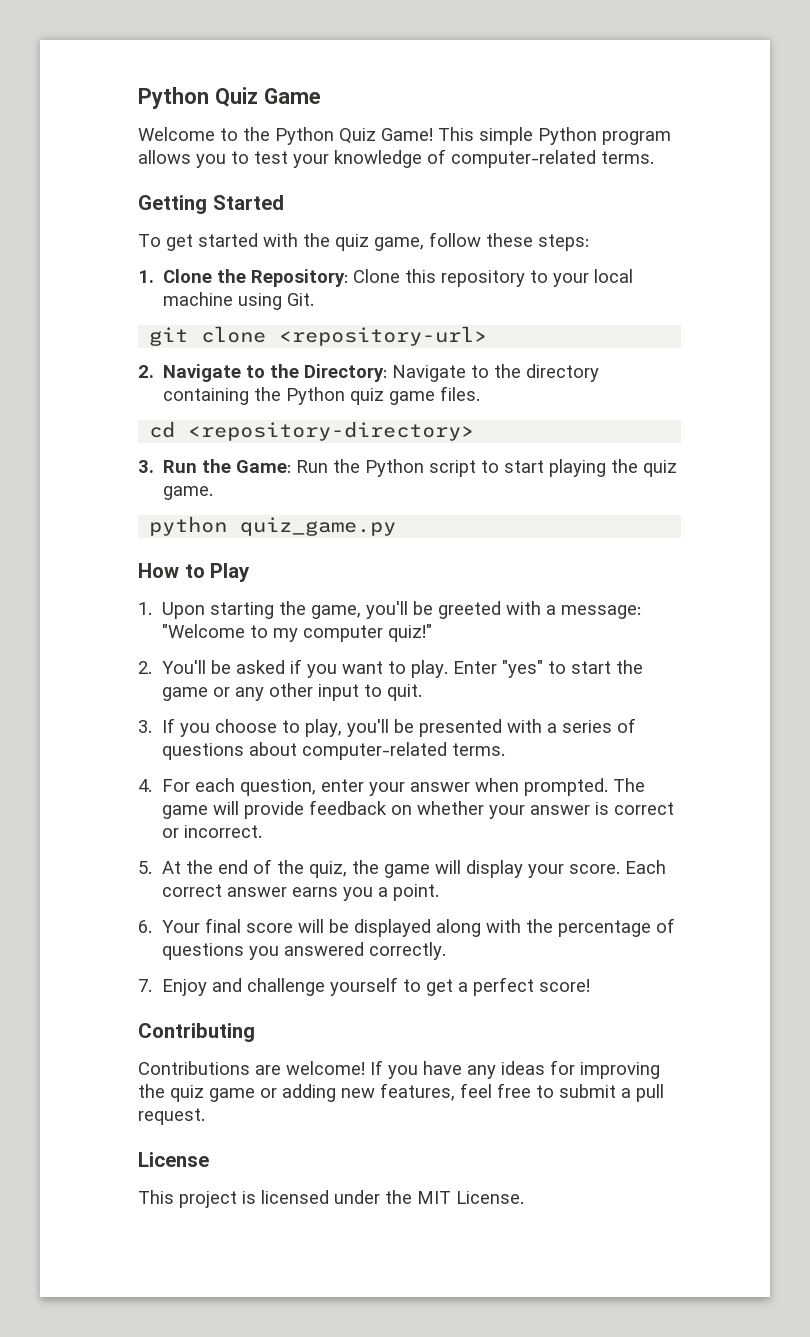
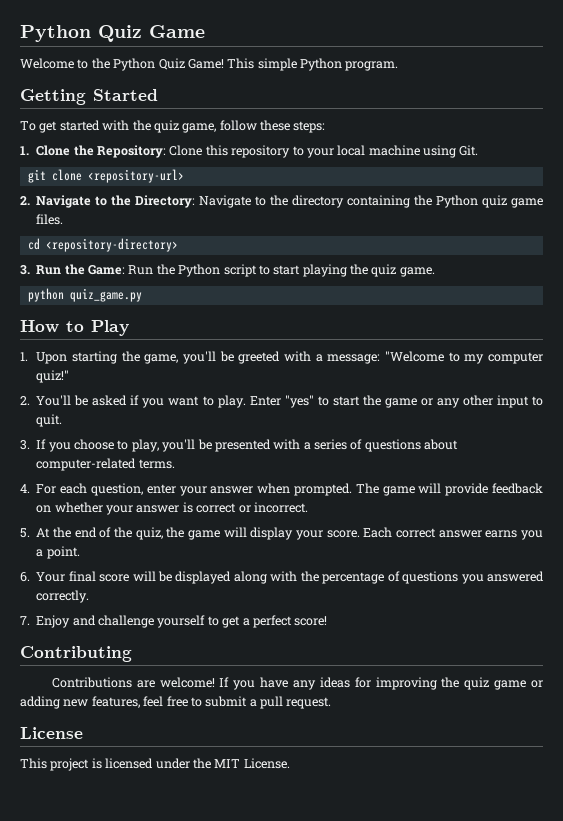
[602,131,671,145] [138,149,654,168] program allows you to test your knowledge of computer-related terms. -> [345,61,399,71] program.

